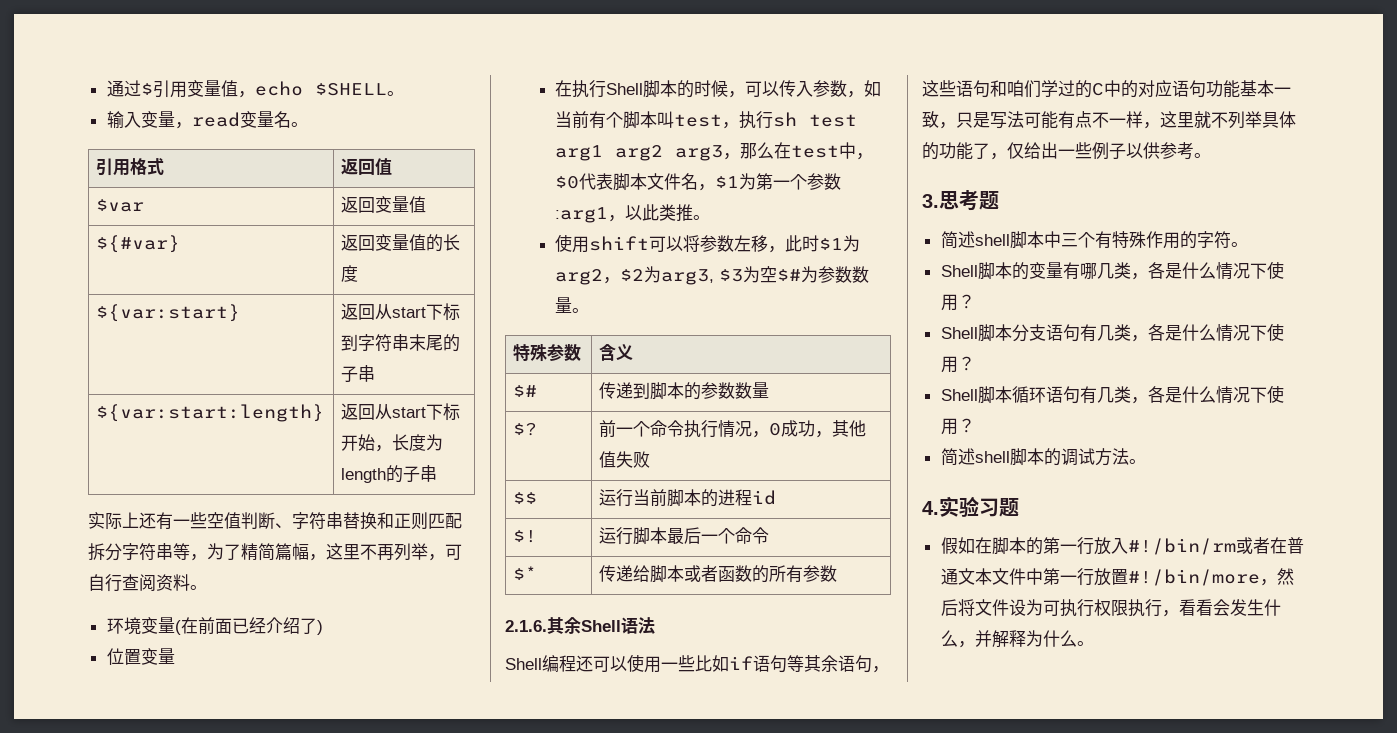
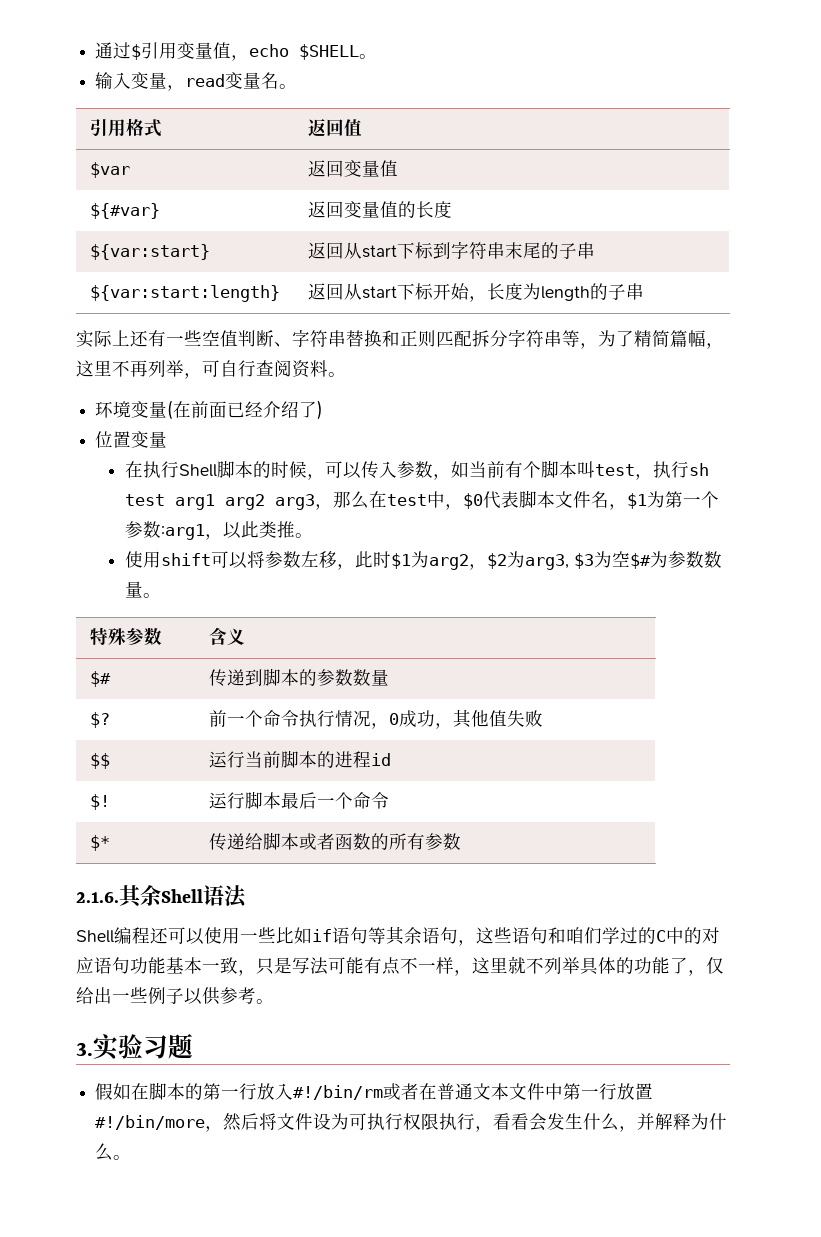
[939,190,999,211] [940,231,1248,249] [940,261,1284,280] [940,294,975,311] [940,323,1284,342] [940,356,975,373] [940,385,1284,404] [940,418,975,435] [940,448,1146,466] [922,501,939,515] 思考题 // 简述shell脚本中三个有特殊作用的字符。 // Shell脚本的变量有哪几类，各是什么情况下使用？ // Shell脚本分支语句有几类，各是什么情况下使用？ // Shell脚本循环语句有几类，各是什么情况下使用？ // 简述shell脚本的调试方法。 // 4. -> (93, 1049) none

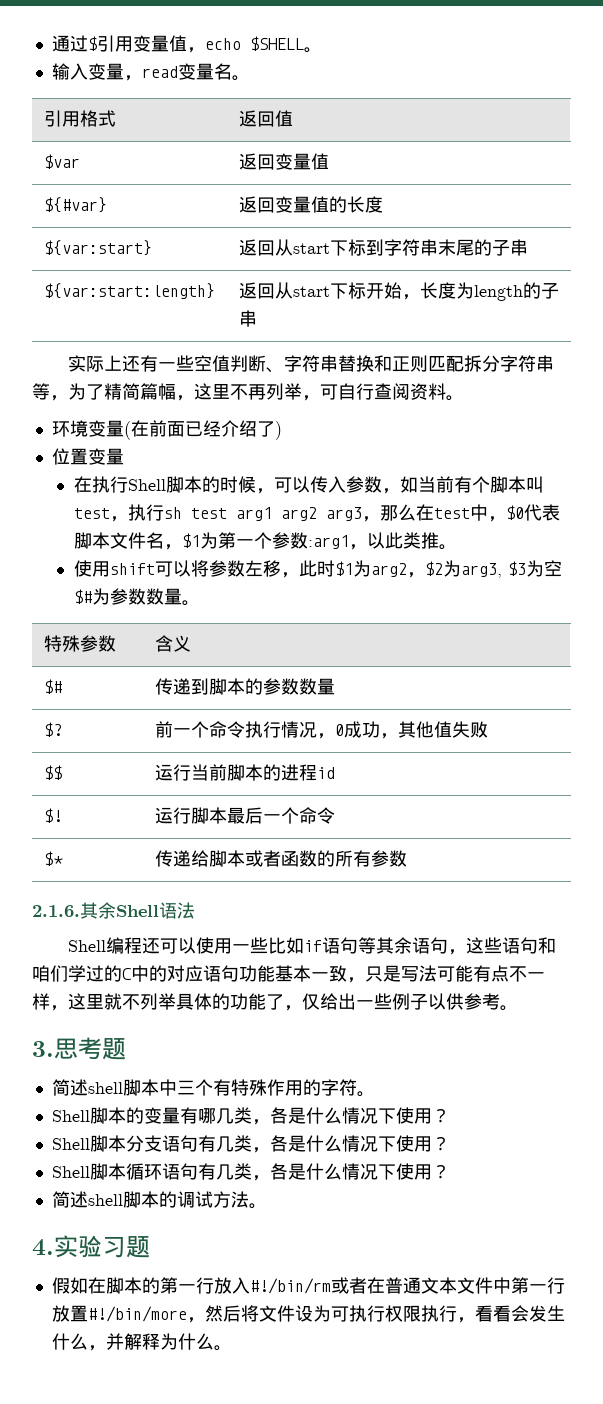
(93, 1049) none -> [54,1037,126,1060] [51,1079,375,1097] [51,1107,450,1125] [51,1135,450,1153] [51,1163,450,1181] [51,1191,267,1209] [32,1239,54,1256] 思考题 // 简述shell脚本中三个有特殊作用的字符。 // Shell脚本的变量有哪几类，各是什么情况下使用？ // Shell脚本分支语句有几类，各是什么情况下使用？ // Shell脚本循环语句有几类，各是什么情况下使用？ // 简述shell脚本的调试方法。 // 4.

